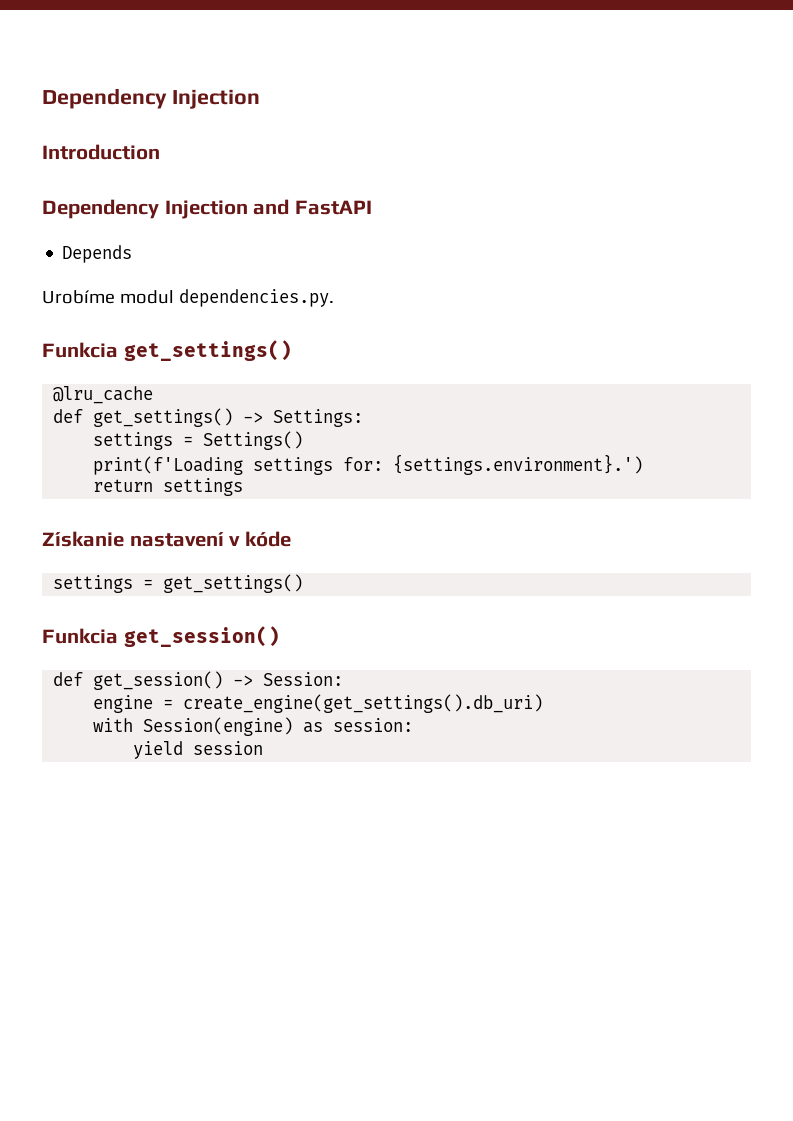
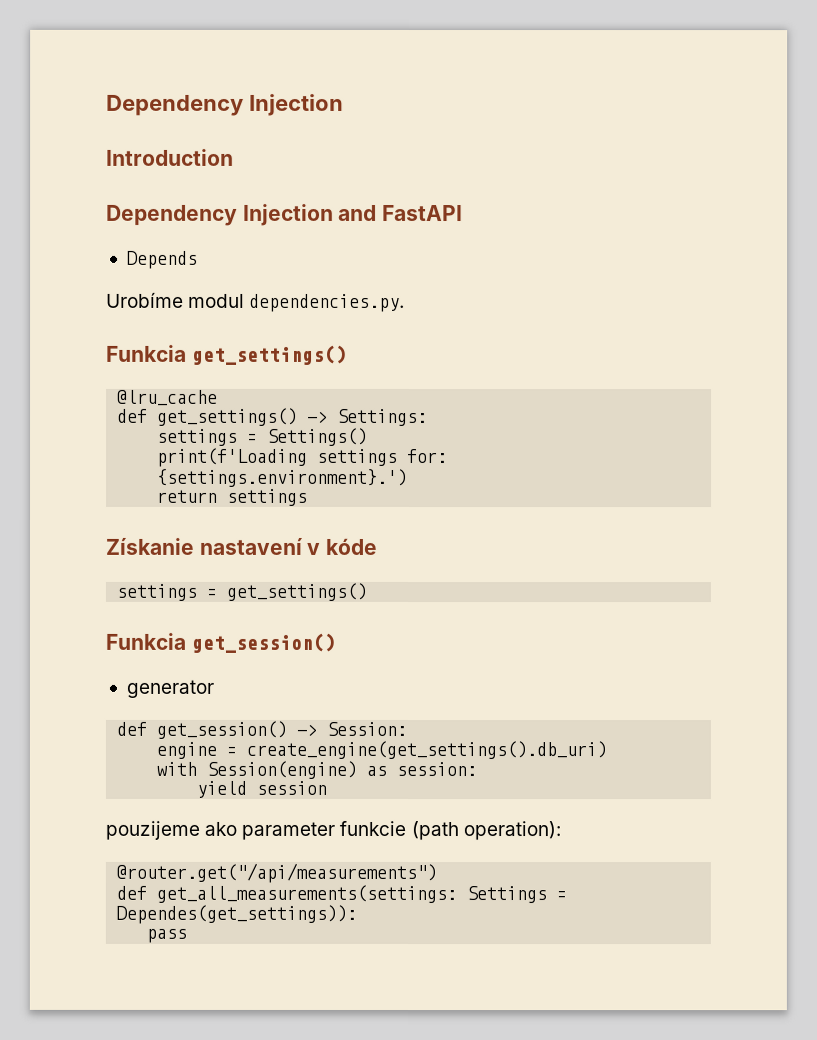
(280, 636) none -> [125,679,214,698] // generator
(264, 748) none -> [105,820,561,841] [116,862,438,884] [116,884,568,904] [116,904,358,924] [146,928,188,943] // pouzijeme ako parameter funkcie (path operation): // @router.get("/api/measurements") // def get_all_measurements(settings: Settings = Dependes(get_settings)): // pass

